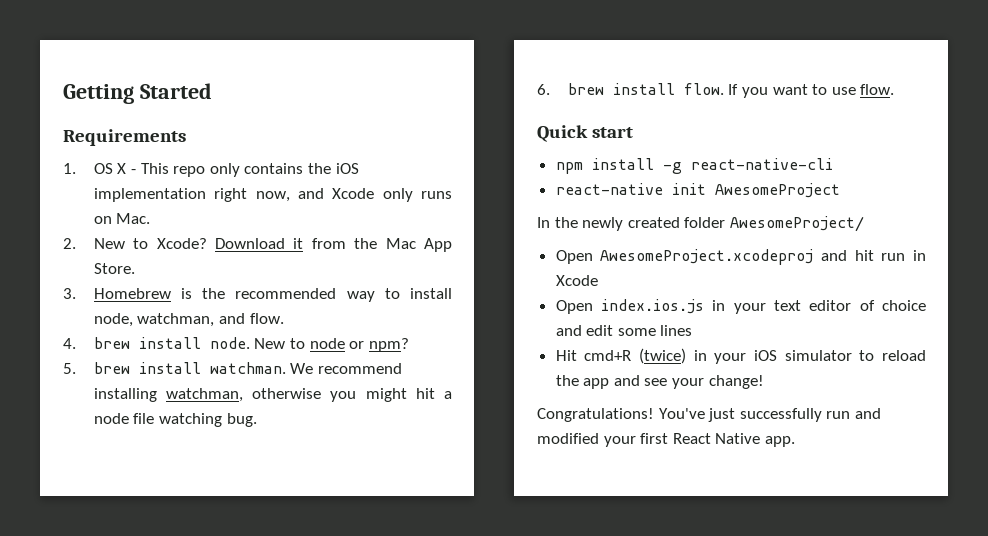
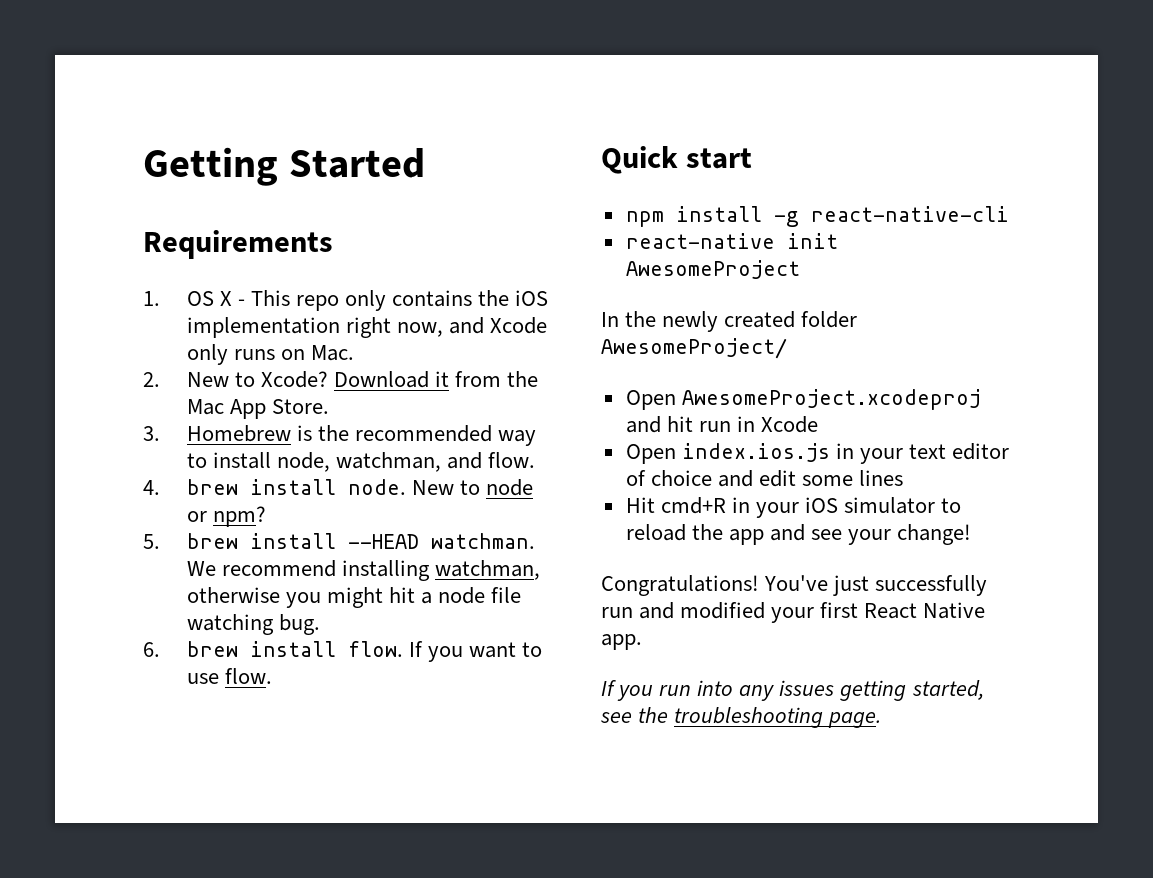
(201, 368) none -> [347,534,419,549] --HEAD
[639,348,687,364] (twice) -> (726, 505) none
(795, 441) none -> [601,680,984,701] [600,707,882,728] // If you run into any issues getting started, see the troubleshooting page.

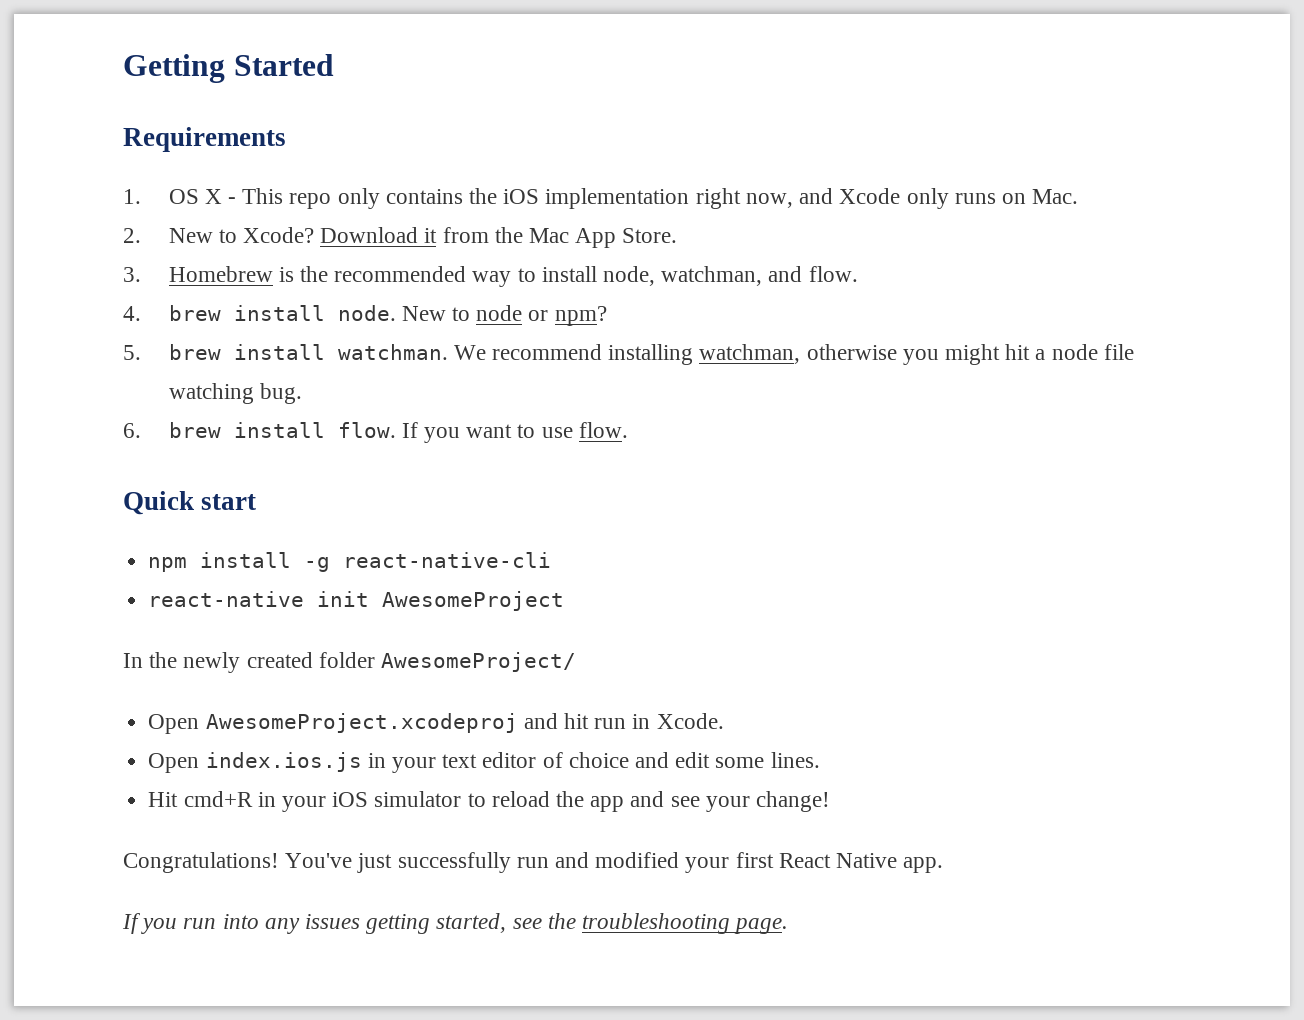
[347,534,419,549] --HEAD -> (325, 352) none
[761,416,819,433] Xcode -> [656,713,724,729] Xcode.
[859,470,904,486] lines -> [770,752,820,768] lines.

